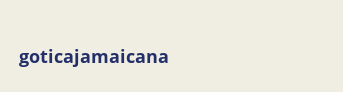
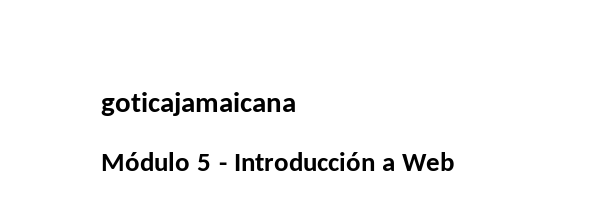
(169, 58) none -> [101,152,455,171] // Módulo 5 - Introducción a Web

